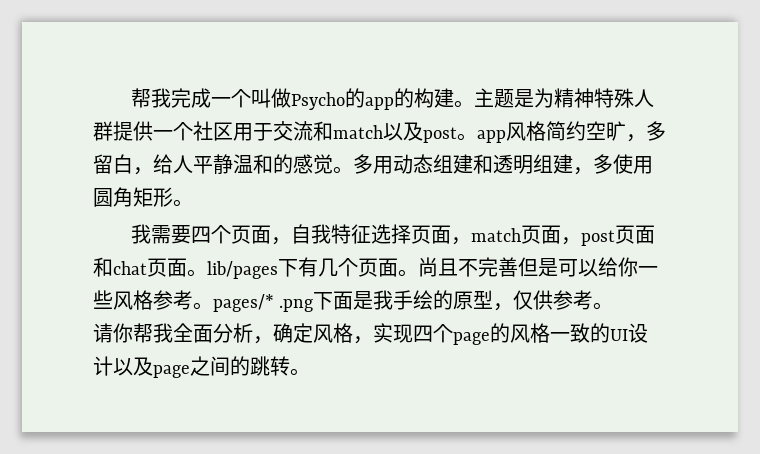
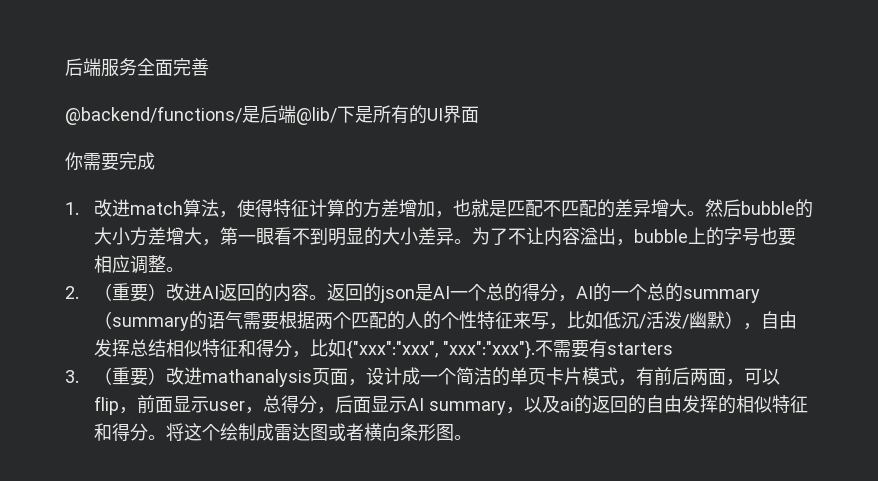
[130,88,654,110] [93,121,666,143] [93,154,653,175] [93,187,193,207] [130,224,655,246] [93,257,658,279] [93,290,614,312] [93,323,648,345] [93,356,290,378] 帮我完成一个叫做Psycho的app的构建。主题是为精神特殊人群提供一个社区用于交流和match以及post。app风格简约空旷，多留白，给人平静温和的感觉。多用动态组建和透明组建，多使用圆角矩形。 // 我需要四个页面，自我特征选择页面，match页面，post页面和chat页面。lib/pages下有几个页面。尚且不完善但是可以给你一些风格参考。pages/* .png下面是我手绘的原型，仅供参考。 // 请你帮我全面分析，确定风格，实现四个page的风格一致的UI设计以及page之间的跳转 -> [65,58,209,77] [65,105,479,125] [65,152,155,171] [65,199,813,218] [93,227,796,246] [93,255,184,274] [65,283,760,303] [93,311,797,331] [93,339,673,359] [65,367,780,387] [93,395,808,415] [93,423,454,441] 后端服务全面完善 // @backend/functions/是后端@lib/下是所有的UI界面 // 你需要完成 // 1.改进match算法，使得特征计算的方差增加，也就是匹配不匹配的差异增大。然后bubble的大小方差增大，第一眼看不到明显的大小差异。为了不让内容溢出，bubble上的字号也要相应调整。 // 2.（重要）改进AI返回的内容。返回的json是AI一个总的得分，AI的一个总的summary（summary的语气需要根据两个匹配的人的个性特征来写，比如低沉/活泼/幽默），自由发挥总结相似特征和得分，比如{"xxx":"xxx", "xxx":"xxx"}.不需要有starters // 3.（重要）改进mathanalysis页面，设计成一个简洁的单页卡片模式，有前后两面，可以flip，前面显示user，总得分，后面显示AI summary，以及ai的返回的自由发挥的相似特征和得分。将这个绘制成雷达图或者横向条形图

